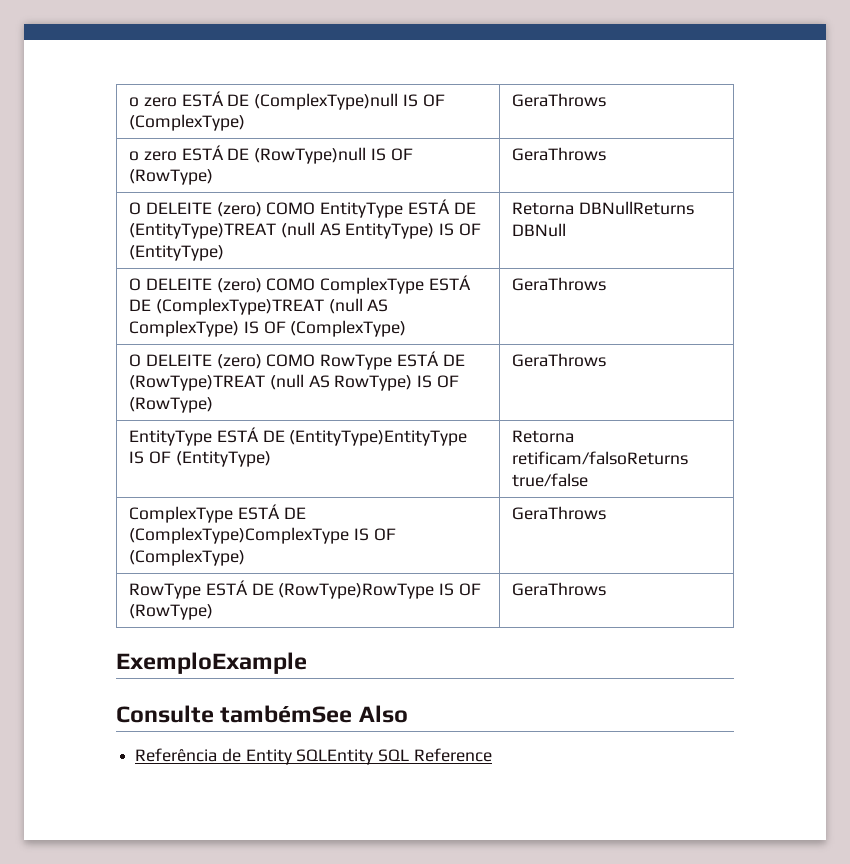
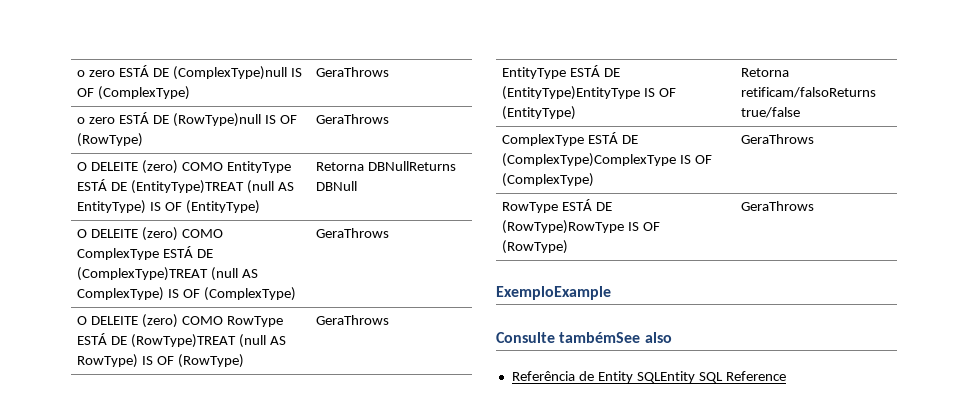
[358,705,408,723] Also -> [644,332,672,343] also

